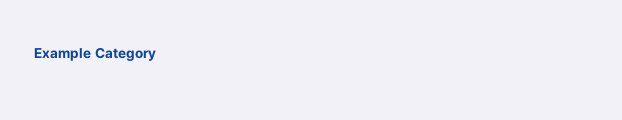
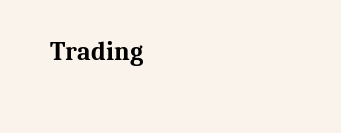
[34,47,156,61] Example Category -> [50,41,143,66] Trading

